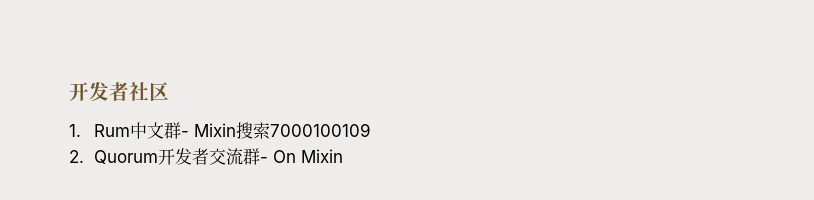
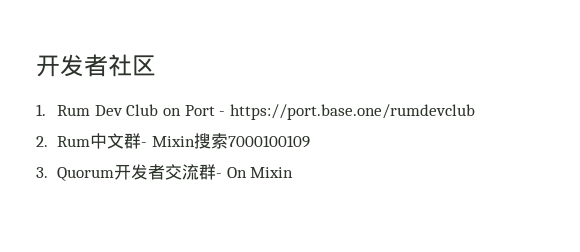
(130, 130) none -> [94,104,475,120] [36,136,91,147] Dev Club on Port - https://port.base.one/rumdevclub // 2. Rum
[69,150,84,163] 2. -> [36,167,48,178] 3.

